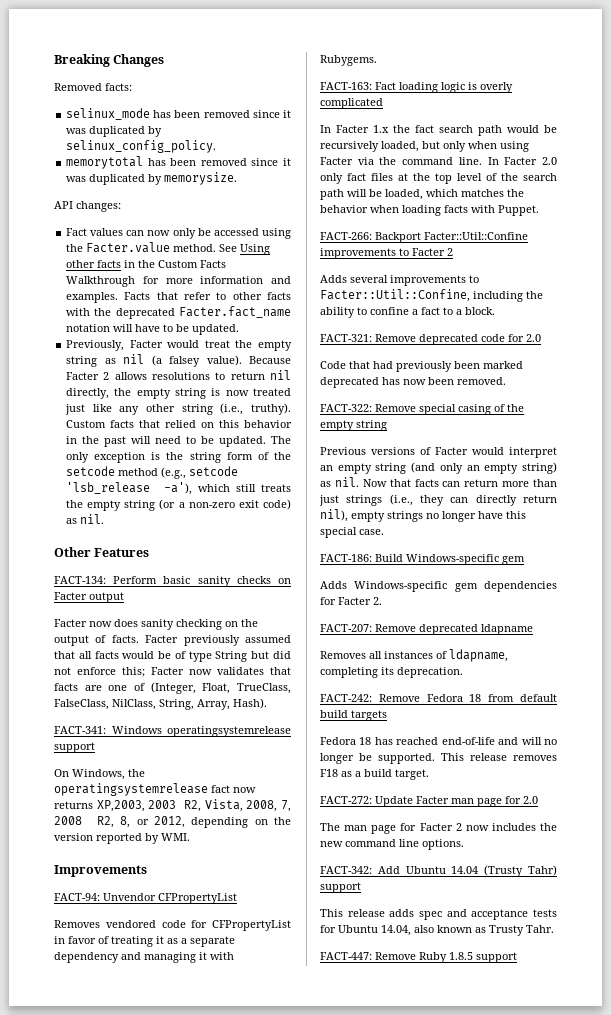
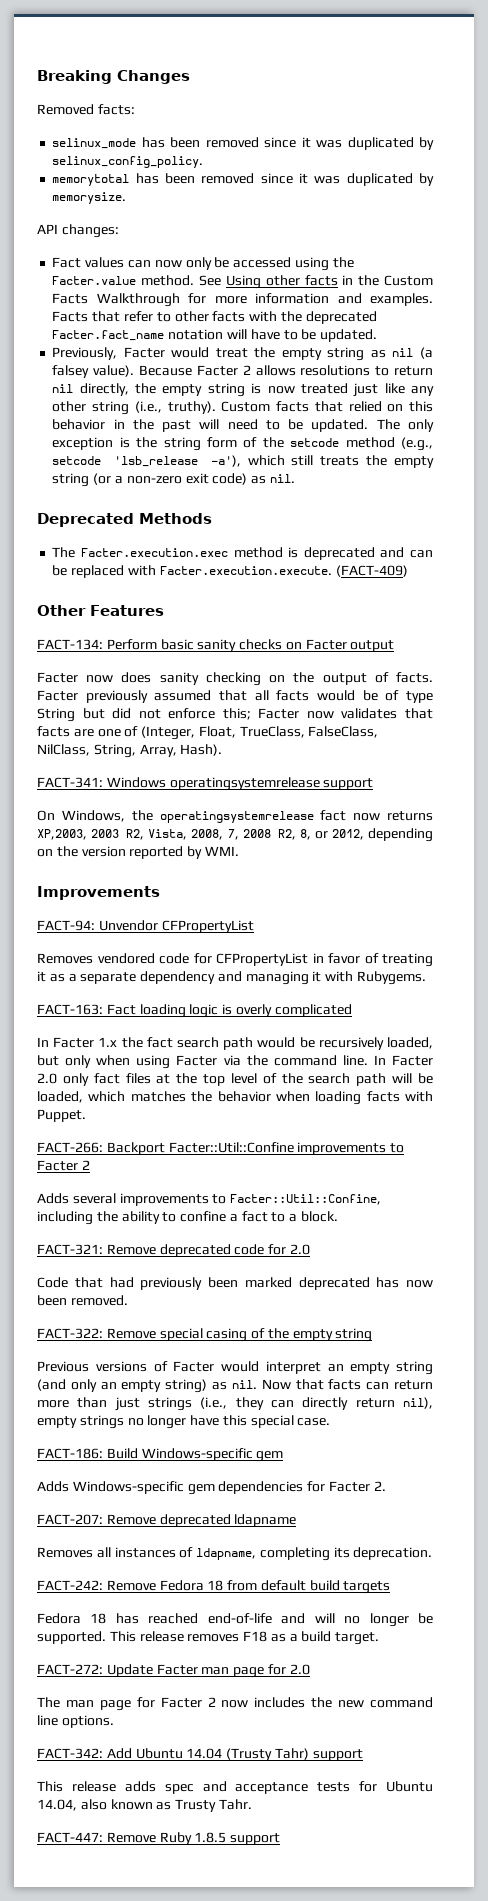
(105, 519) none -> [37,513,212,527] [52,547,434,560] [52,565,408,578] // Deprecated Methods // The Facter.execution.exec method is deprecated and can be replaced with Facter.execution.execute. (FACT-409)

